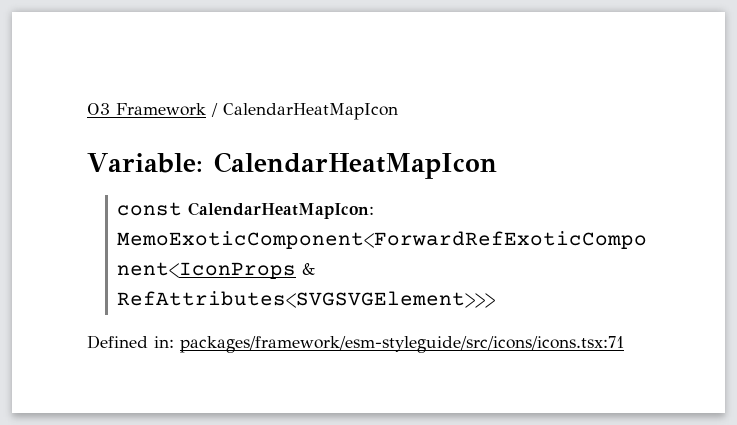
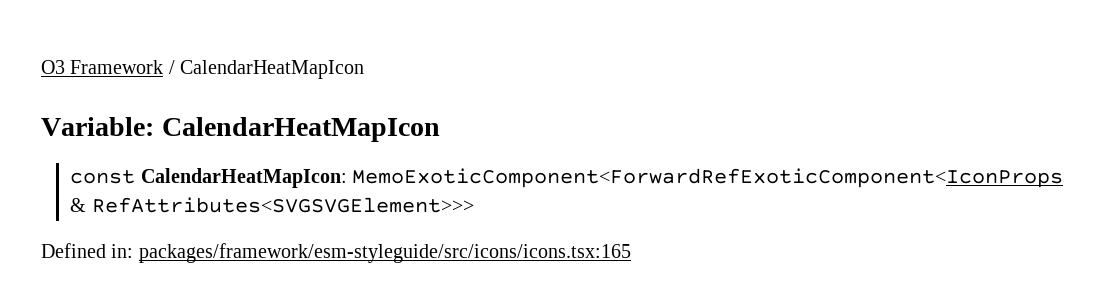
[180,336,624,353] packages/framework/esm-styleguide/src/icons/icons.tsx:71 -> [138,243,631,263] packages/framework/esm-styleguide/src/icons/icons.tsx:165

